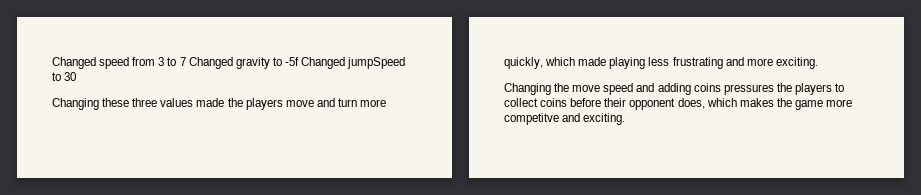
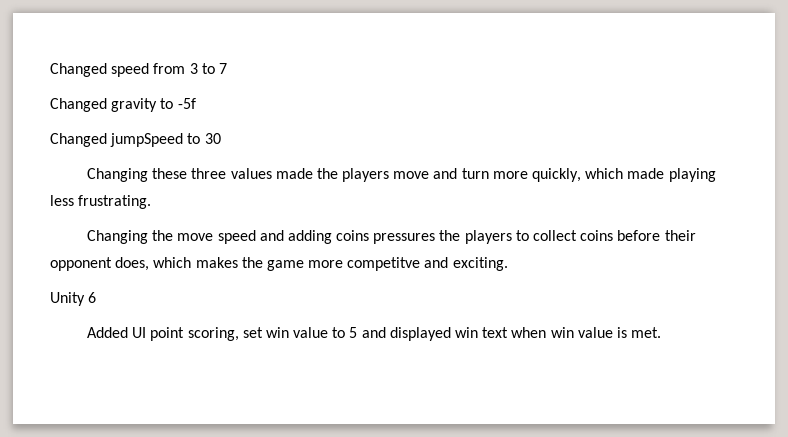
(186, 61) none -> (227, 68) //
(299, 61) none -> (196, 103) //
[672,57,818,69] frustrating and more exciting. -> [78,195,152,209] frustrating.
(626, 119) none -> [50,292,97,306] [87,327,662,341] // Unity 6 // Added UI point scoring, set win value to 5 and displayed win text when win value is met.

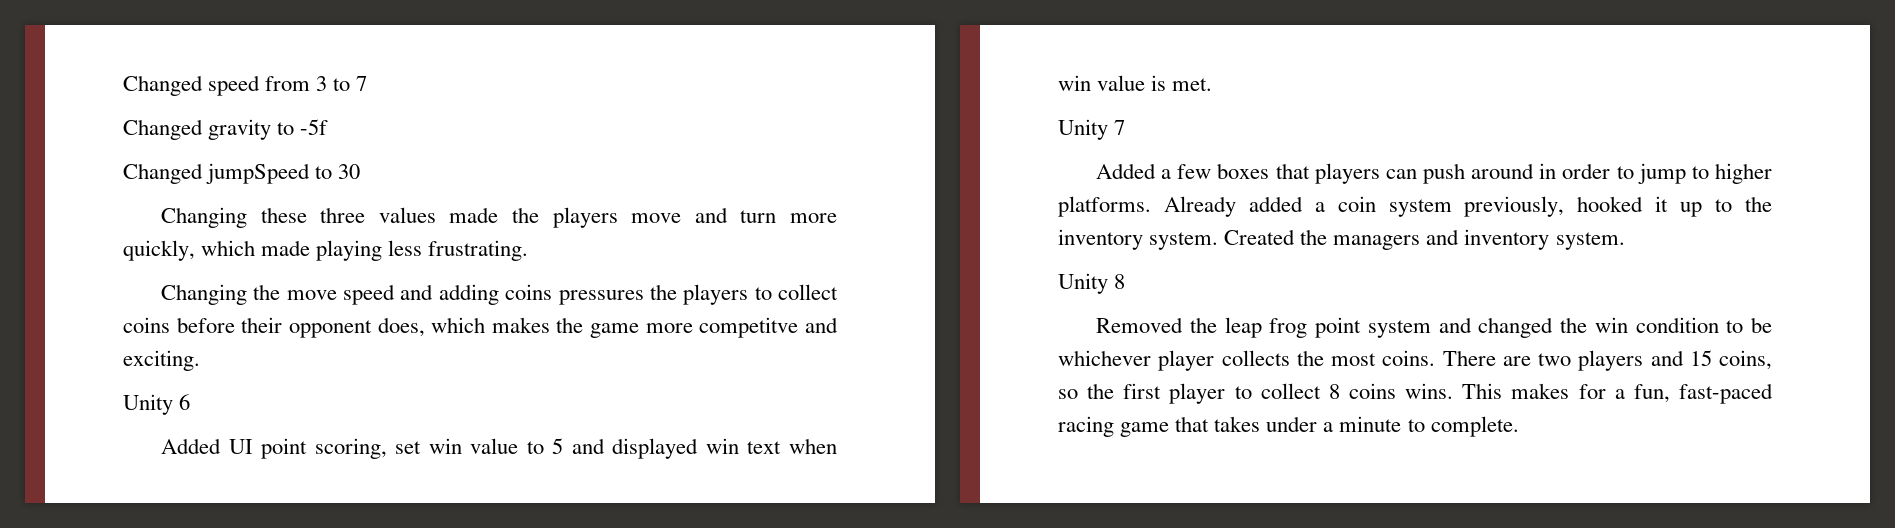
(662, 332) none -> [1058,119,1126,140] [1095,163,1772,184] [1058,196,1772,217] [1058,229,1625,250] [1058,273,1126,294] [1095,317,1772,338] [1058,350,1772,371] [1058,383,1773,404] [1058,416,1519,437] // Unity 7 // Added a few boxes that players can push around in order to jump to higher platforms. Already added a coin system previously, hooked it up to the inventory system. Created the managers and inventory system. // Unity 8 // Removed the leap frog point system and changed the win condition to be whichever player collects the most coins. There are two players and 15 coins, so the first player to collect 8 coins wins. This makes for a fun, fast-paced racing game that takes under a minute to complete.

